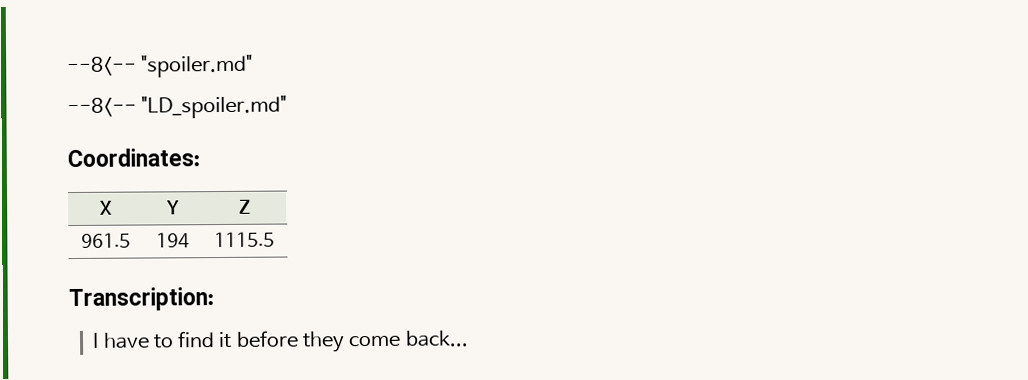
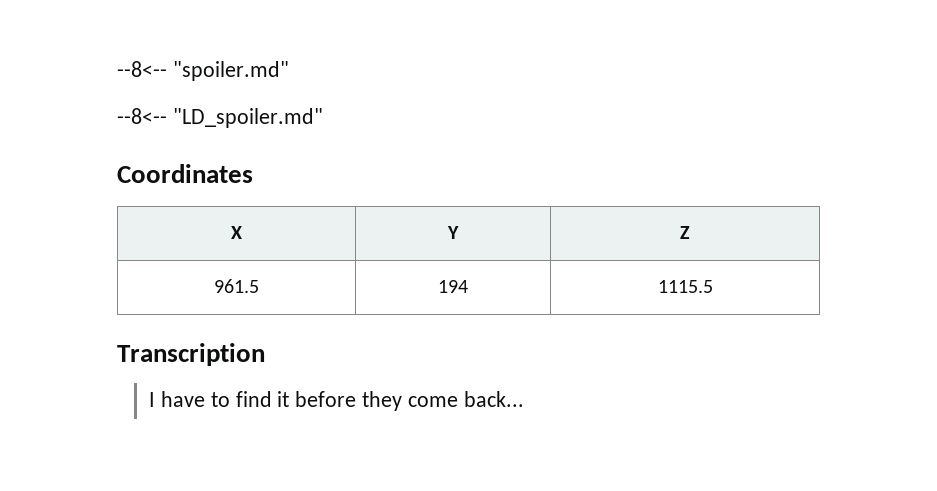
[67,148,200,168] Coordinates: -> [117,164,253,183] Coordinates
[68,287,214,312] Transcription: -> [117,343,265,366] Transcription

